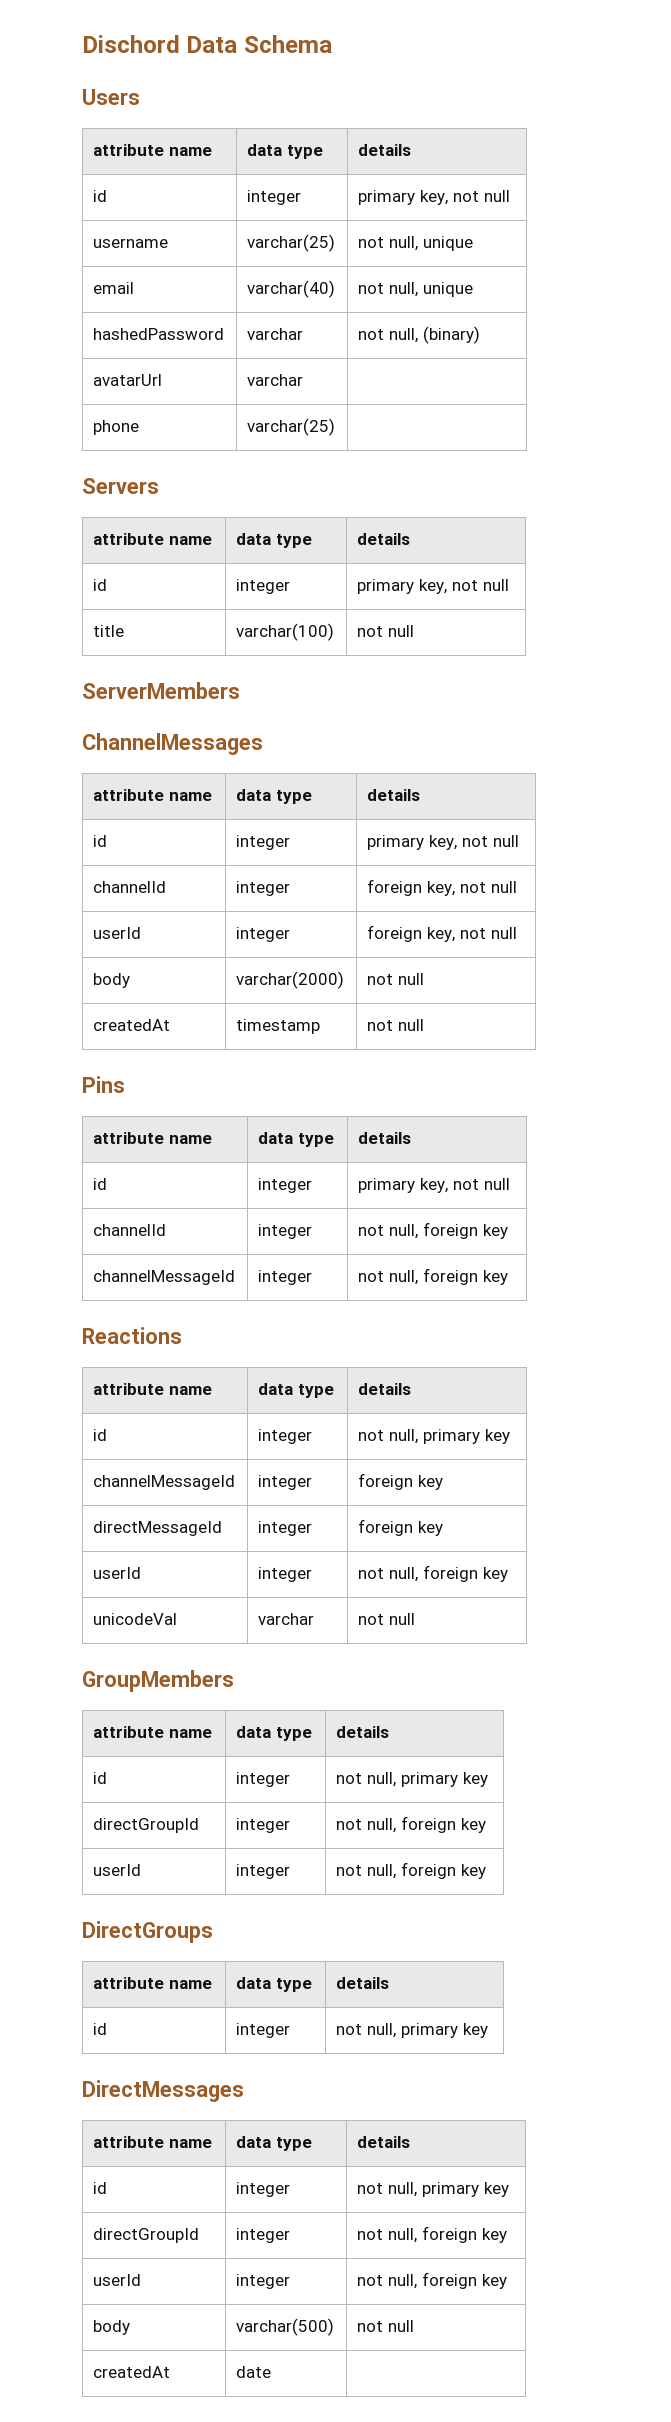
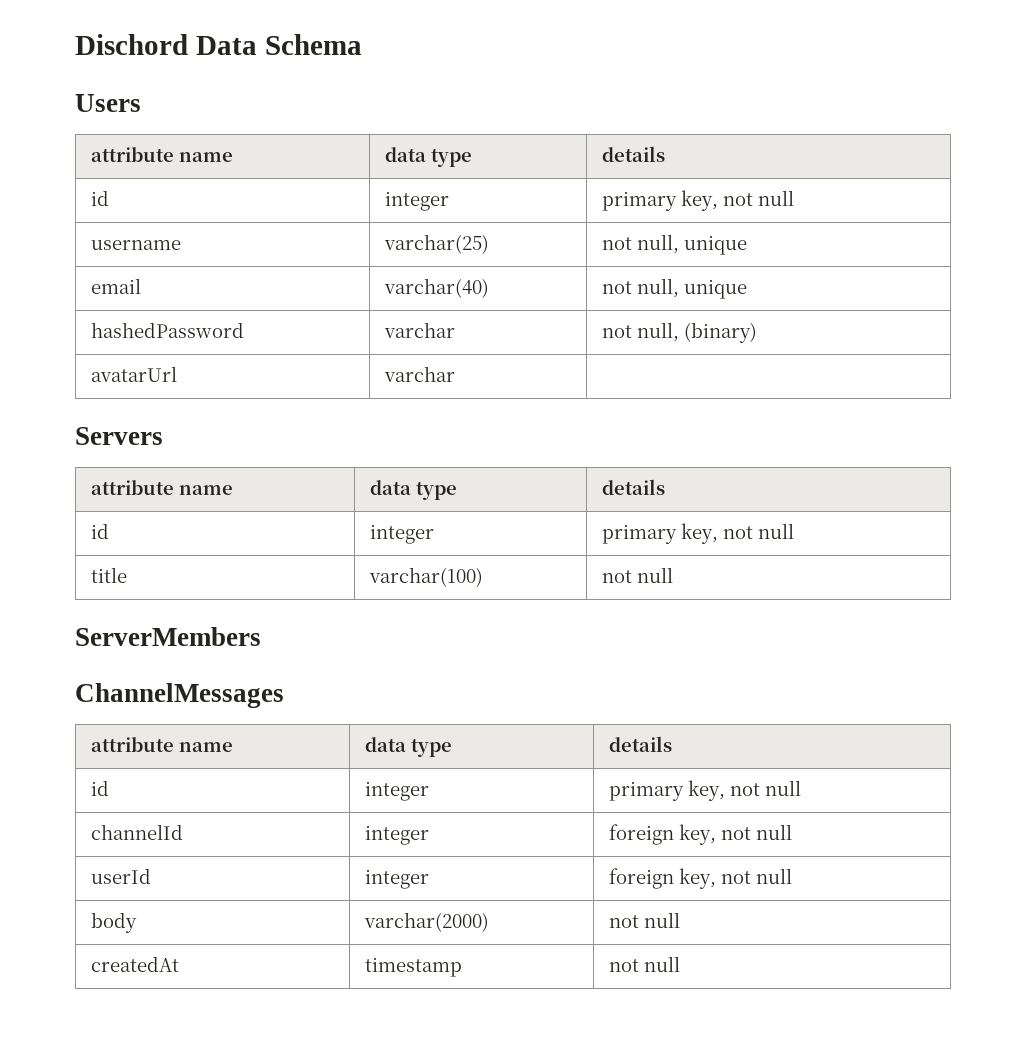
[93,420,140,435] [247,418,336,436] // phone | varchar(25) | -> (455, 374) none
[82,1076,125,1093] [93,1132,212,1144] [258,1132,334,1147] [358,1132,412,1144] [93,1178,108,1190] [258,1178,313,1193] [358,1178,511,1193] [93,1224,167,1236] [258,1224,313,1239] [358,1222,509,1239] [93,1270,236,1285] [258,1270,313,1285] [358,1268,509,1285] [82,1327,182,1344] [93,1383,212,1395] [258,1383,334,1398] [358,1383,412,1395] [93,1429,108,1441] [258,1429,313,1444] [358,1429,511,1444] [93,1475,236,1490] [258,1475,313,1490] [358,1473,444,1490] [93,1521,223,1536] [258,1521,313,1536] [358,1519,444,1536] [93,1567,142,1579] [258,1567,313,1582] [358,1565,509,1582] [93,1613,178,1625] [258,1613,315,1625] [358,1613,416,1625] [82,1670,234,1692] [93,1726,212,1738] [236,1726,312,1741] [336,1726,390,1738] [93,1772,108,1784] [236,1772,291,1787] [336,1772,489,1787] [93,1818,200,1833] [236,1818,291,1833] [336,1816,487,1833] [93,1864,142,1876] [236,1864,291,1879] [336,1862,487,1879] [82,1921,213,1943] [93,1977,212,1989] [236,1977,312,1992] [336,1977,390,1989] [93,2023,108,2035] [236,2023,291,2038] [336,2023,489,2038] [82,2080,244,2102] [93,2136,212,2148] [236,2136,312,2151] [357,2136,411,2148] [93,2182,108,2194] [236,2182,291,2197] [357,2182,510,2197] [93,2228,200,2243] [236,2228,291,2243] [357,2226,508,2243] [93,2274,142,2286] [236,2274,291,2289] [357,2272,508,2289] [93,2320,131,2335] [236,2318,335,2336] [357,2320,415,2332] [93,2366,171,2378] [236,2366,272,2378] // Pins // attribute name | data type | details // id | integer | primary key, not null // channelId | integer | not null, foreign key // channelMessageId | integer | not null, foreign key // Reactions // attribute name | data type | details // id | integer | not null, primary key // channelMessageId | integer | foreign key // directMessageId | integer | foreign key // userId | integer | not null, foreign key // unicodeVal | varchar | not null // GroupMembers // attribute name | data type | details // id | integer | not null, primary key // directGroupId | integer | not null, foreign key // userId | integer | not null, foreign key // DirectGroups // attribute name | data type | details // id | integer | not null, primary key // DirectMessages // attribute name | data type | details // id | integer | not null, primary key // directGroupId | integer | not null, foreign key // userId | integer | not null, foreign key // body | varchar(500) | not null // createdAt | date | -> (680, 964) none

